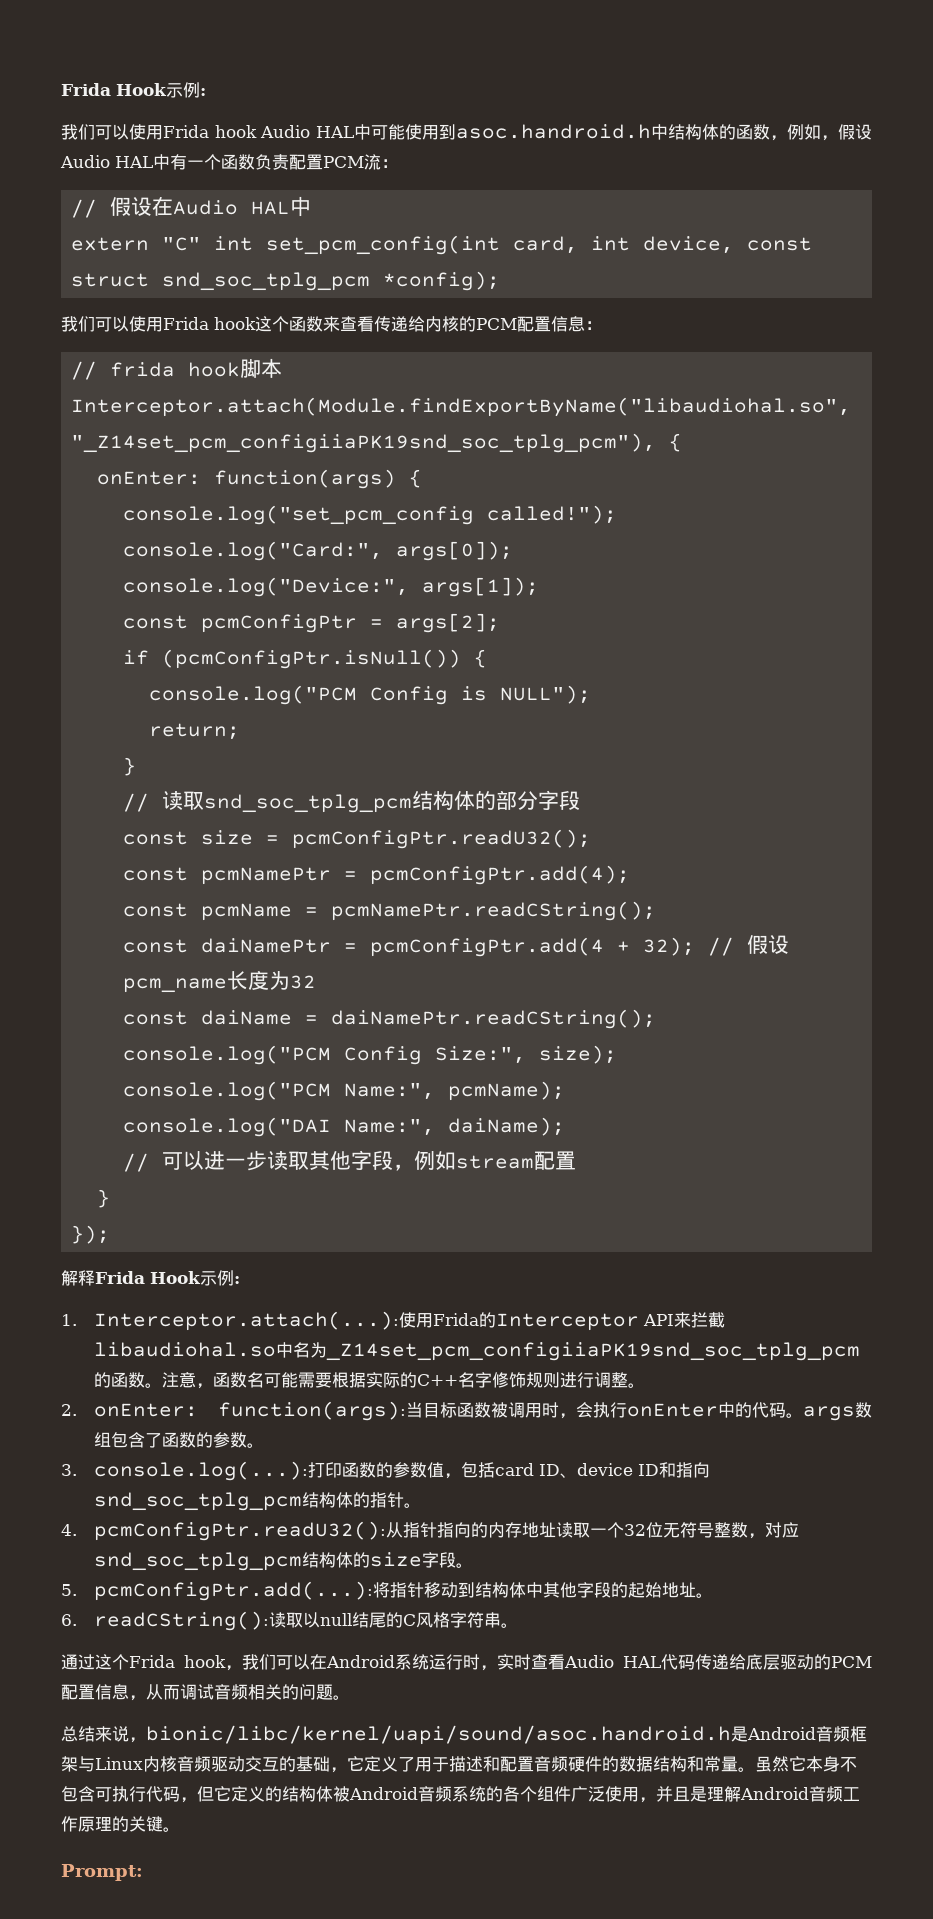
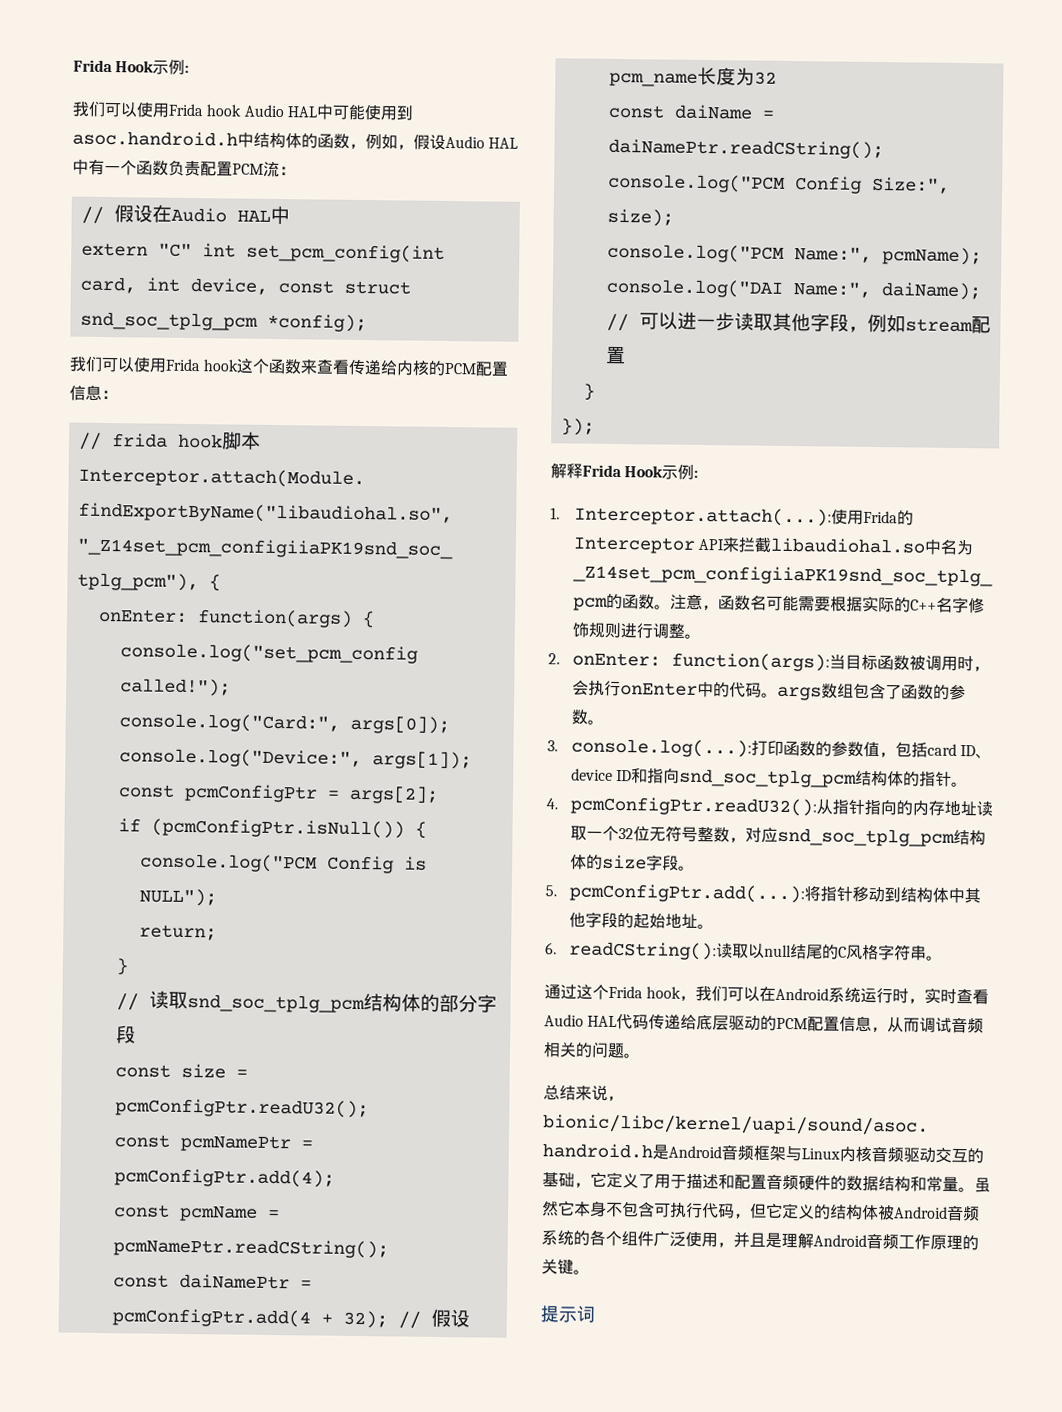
[61,1864,143,1881] Prompt: -> [540,1305,595,1323] 提示词

